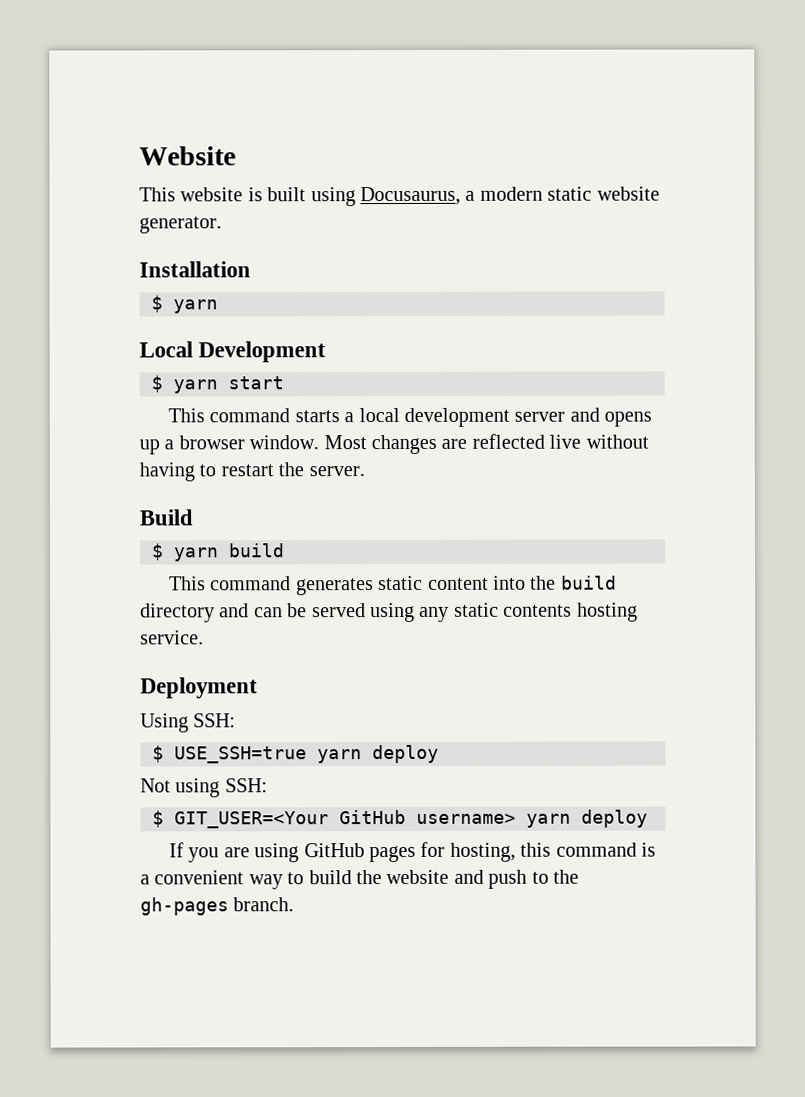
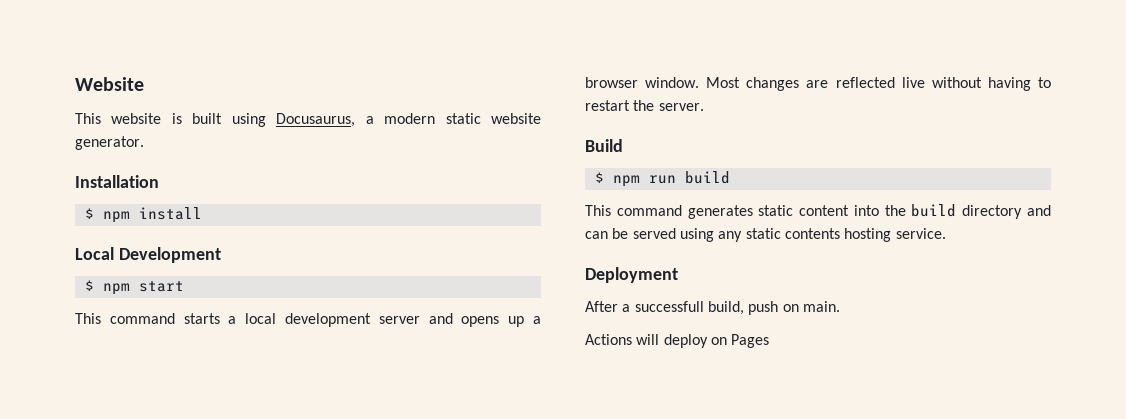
[173,299,218,314] yarn -> [102,207,202,223] npm install
[173,379,218,394] yarn -> [102,283,130,295] npm
[173,547,219,562] yarn -> [612,175,676,187] npm run
[140,713,237,733] [152,744,439,764] [140,778,268,798] [152,809,648,829] [169,841,657,863] [140,869,579,890] [140,897,295,916] Using SSH: // $ USE_SSH=true yarn deploy // Not using SSH: // $ GIT_USER=<Your GitHub username> yarn deploy // If you are using GitHub pages for hosting, this command is a convenient way to build the website and push to the gh-pages branch. -> [585,301,840,315] [585,334,770,348] After a successfull build, push on main. // Actions will deploy on Pages

